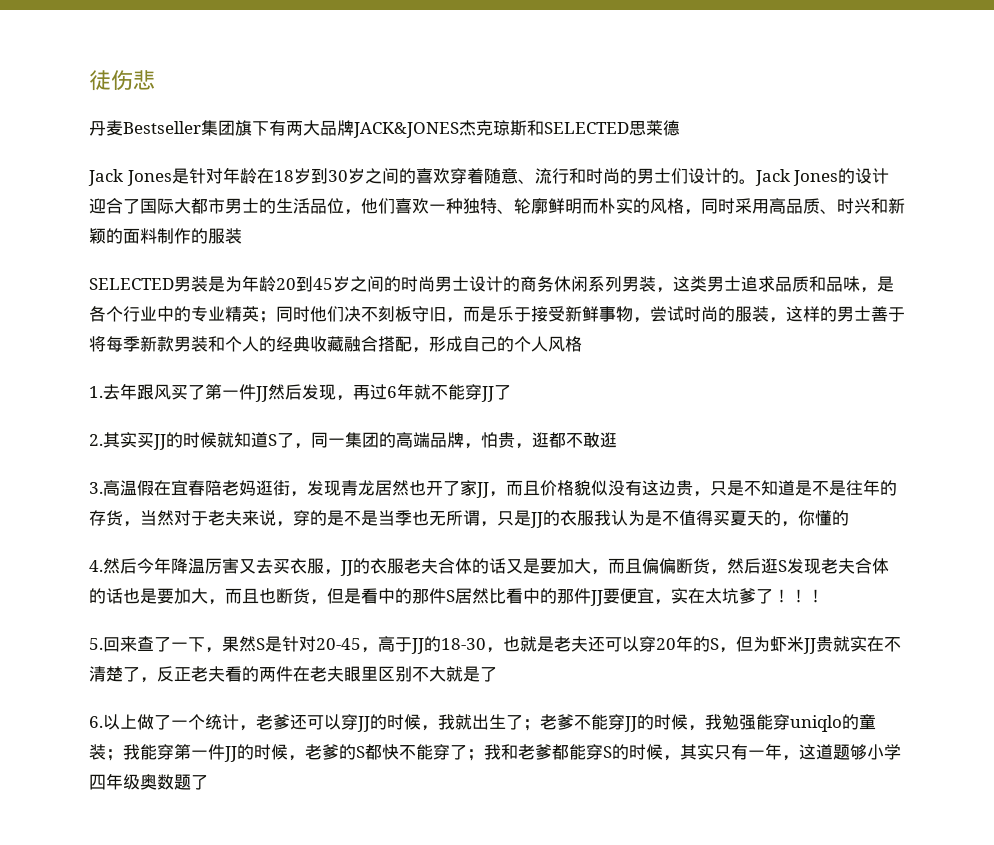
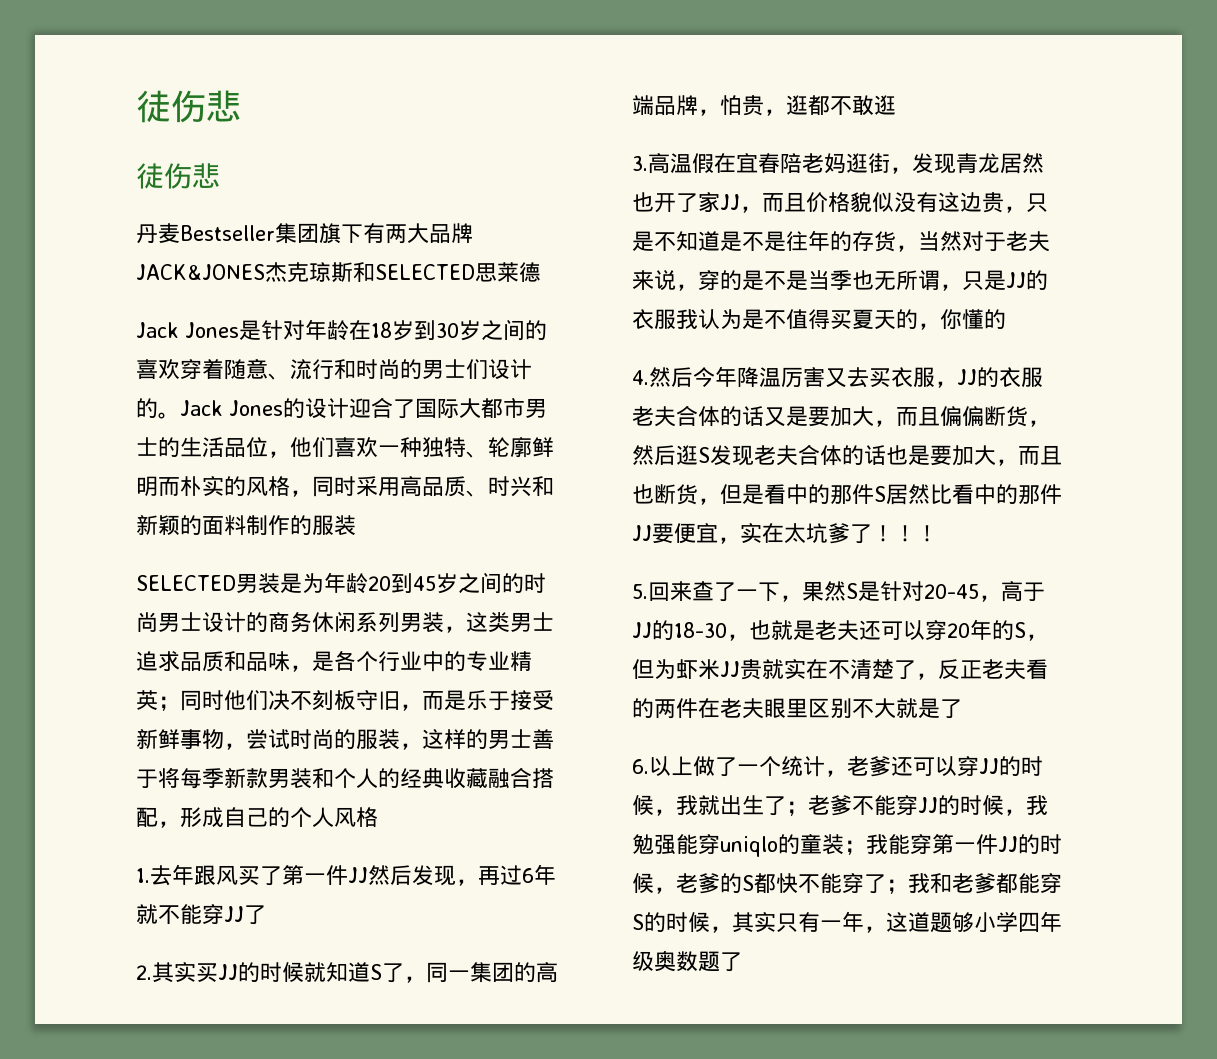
[89,70,155,91] 徒伤悲 -> [136,90,241,123] [136,163,220,189] 徒伤悲 // 徒伤悲

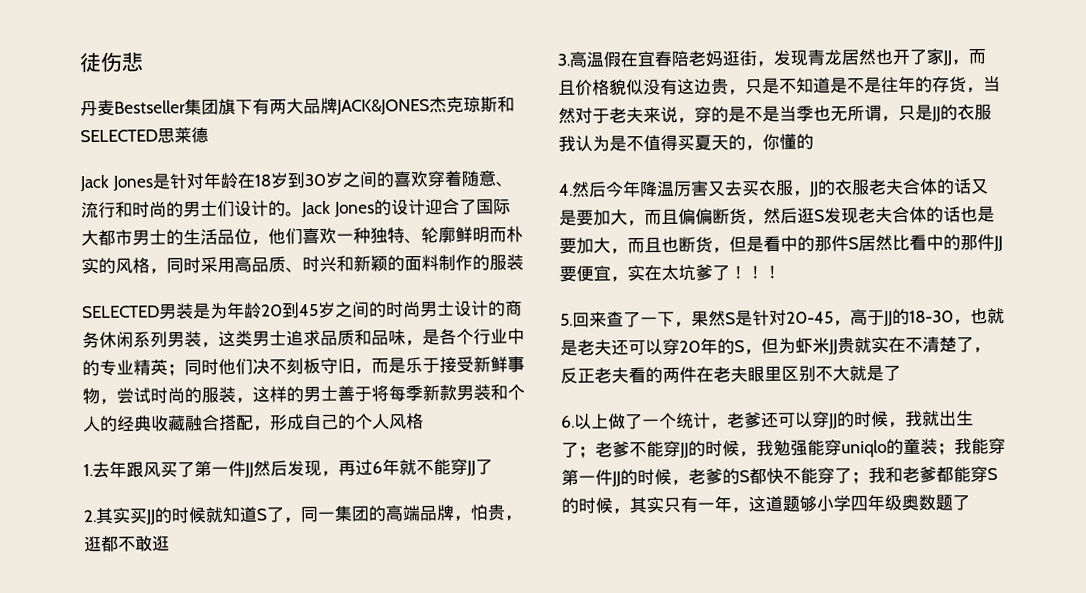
[136,90,241,123] [136,163,220,189] 徒伤悲 // 徒伤悲 -> [79,51,143,73] 徒伤悲

